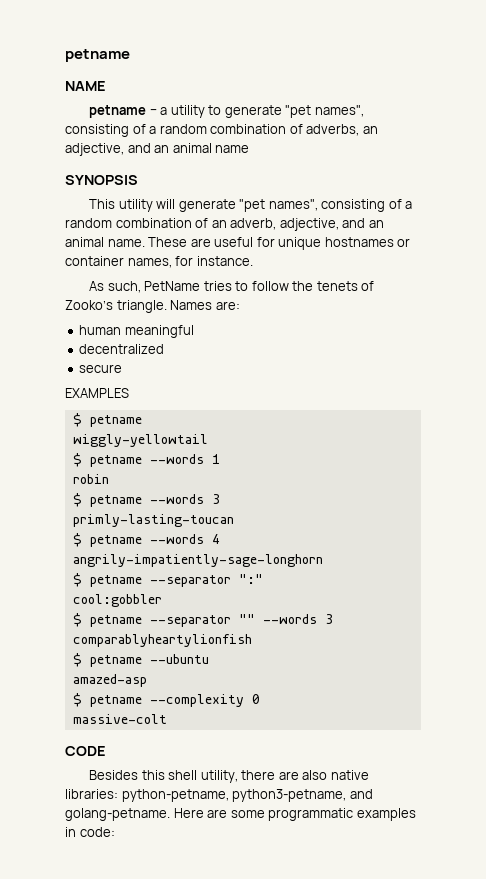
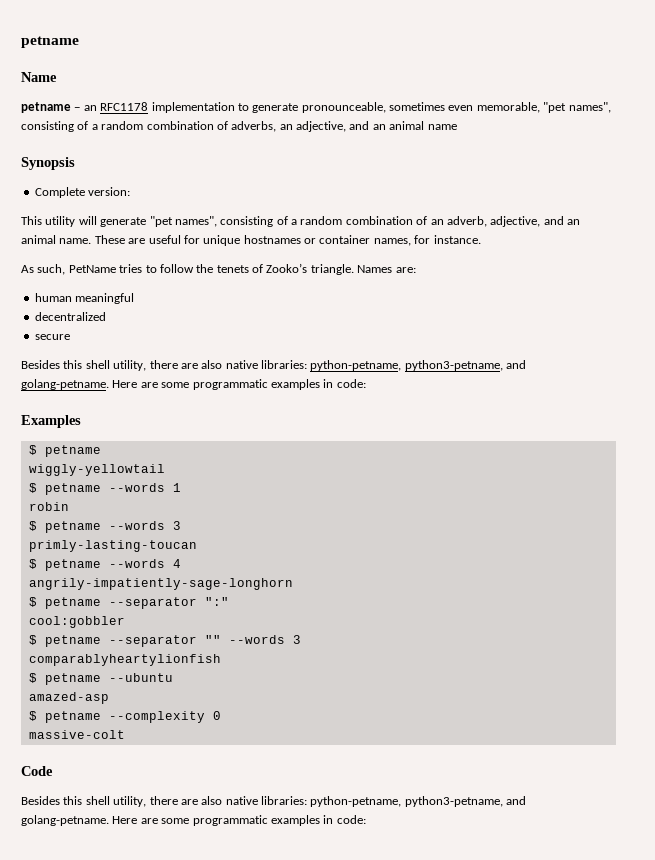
[65,49,130,62] [65,81,105,91] petname // NAME -> [21,36,79,48] [21,72,57,82] petname // Name
[160,105,282,118] a utility to generate -> [83,102,540,113] an RFC1178 implementation to generate pronounceable, sometimes even memorable,
[65,175,138,185] SYNOPSIS -> [21,157,75,170] [34,187,131,198] Synopsis // Complete version:
[65,388,129,398] EXAMPLES -> [21,360,527,371] [21,379,366,390] [21,415,81,428] Besides this shell utility, there are also native libraries: python-petname, python3-petname, and golang-petname. Here are some programmatic examples in code: // Examples
[65,746,105,756] CODE -> [21,766,53,776] Code

